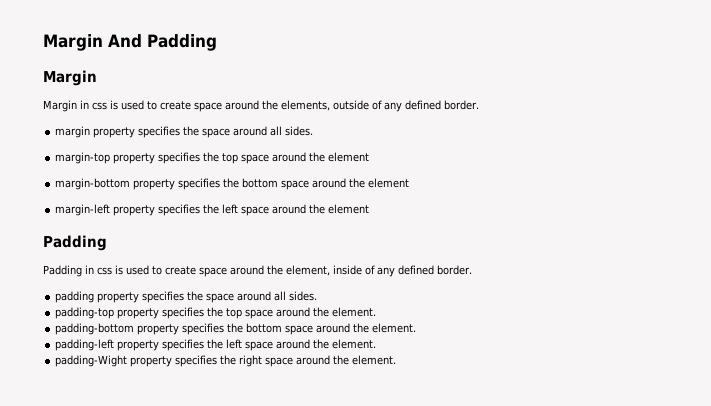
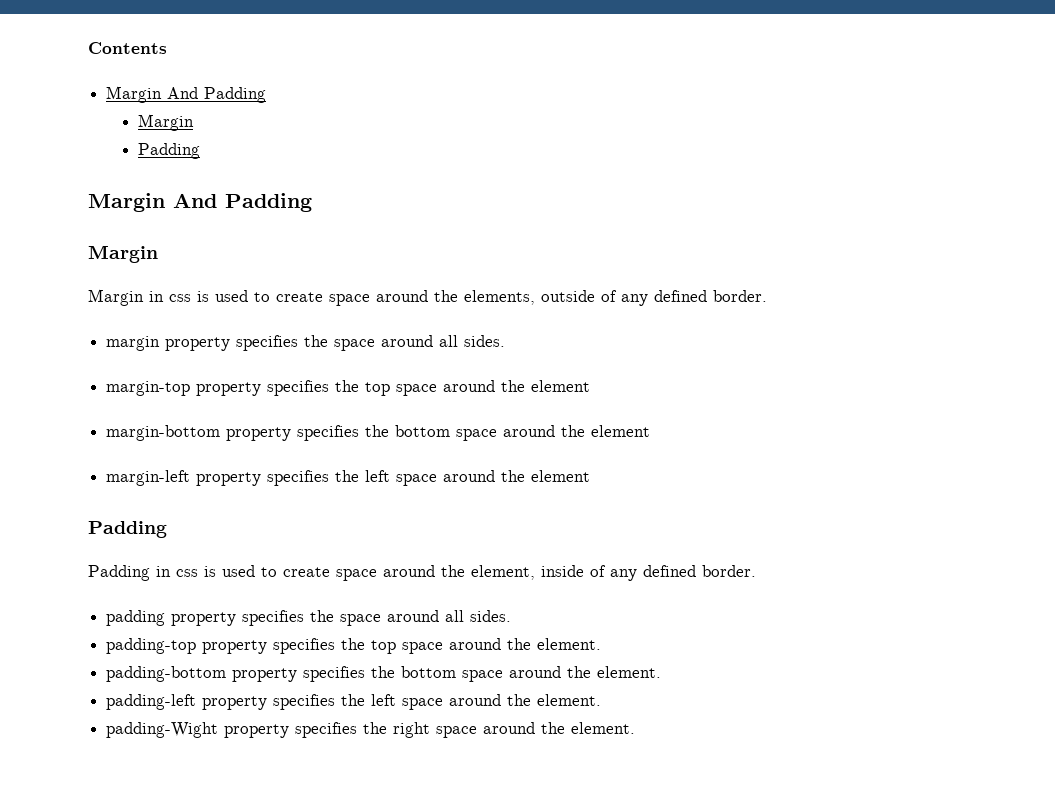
(43, 42) none -> [88,42,167,54] [106,86,267,103] [138,114,195,131] [138,143,201,159] Contents // Margin And Padding // Margin // Padding //

